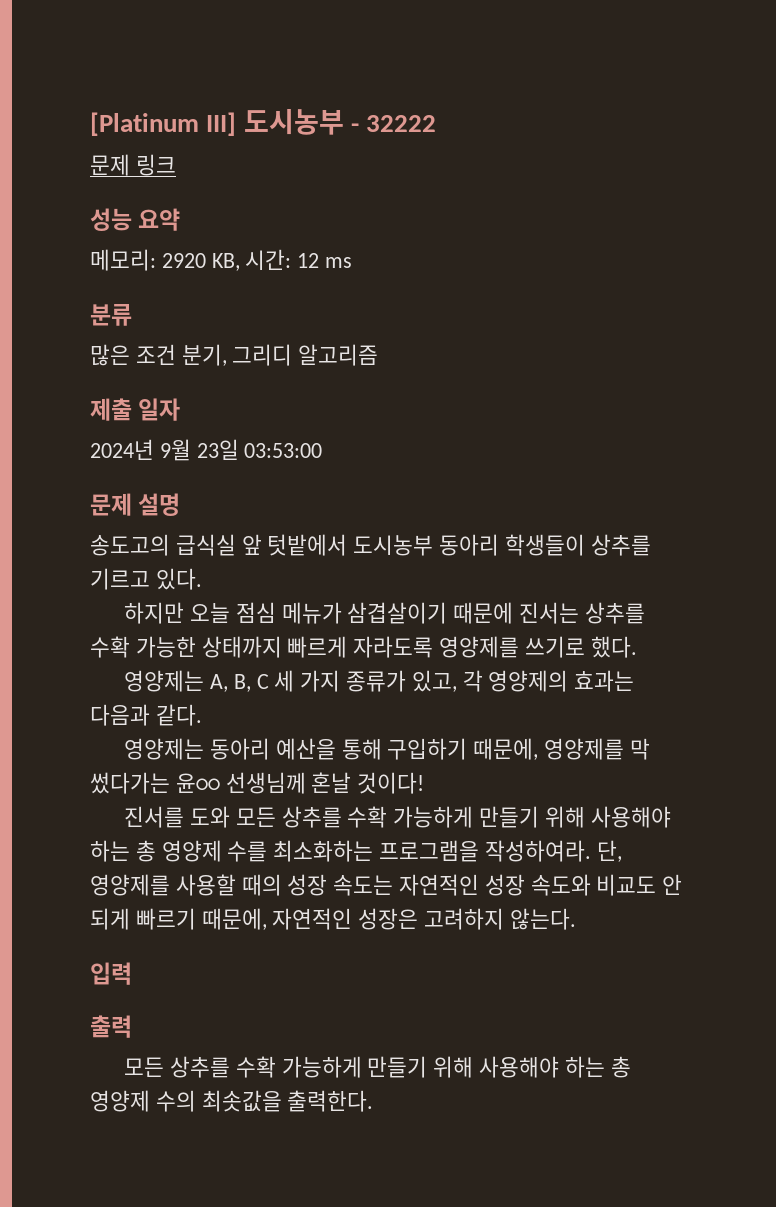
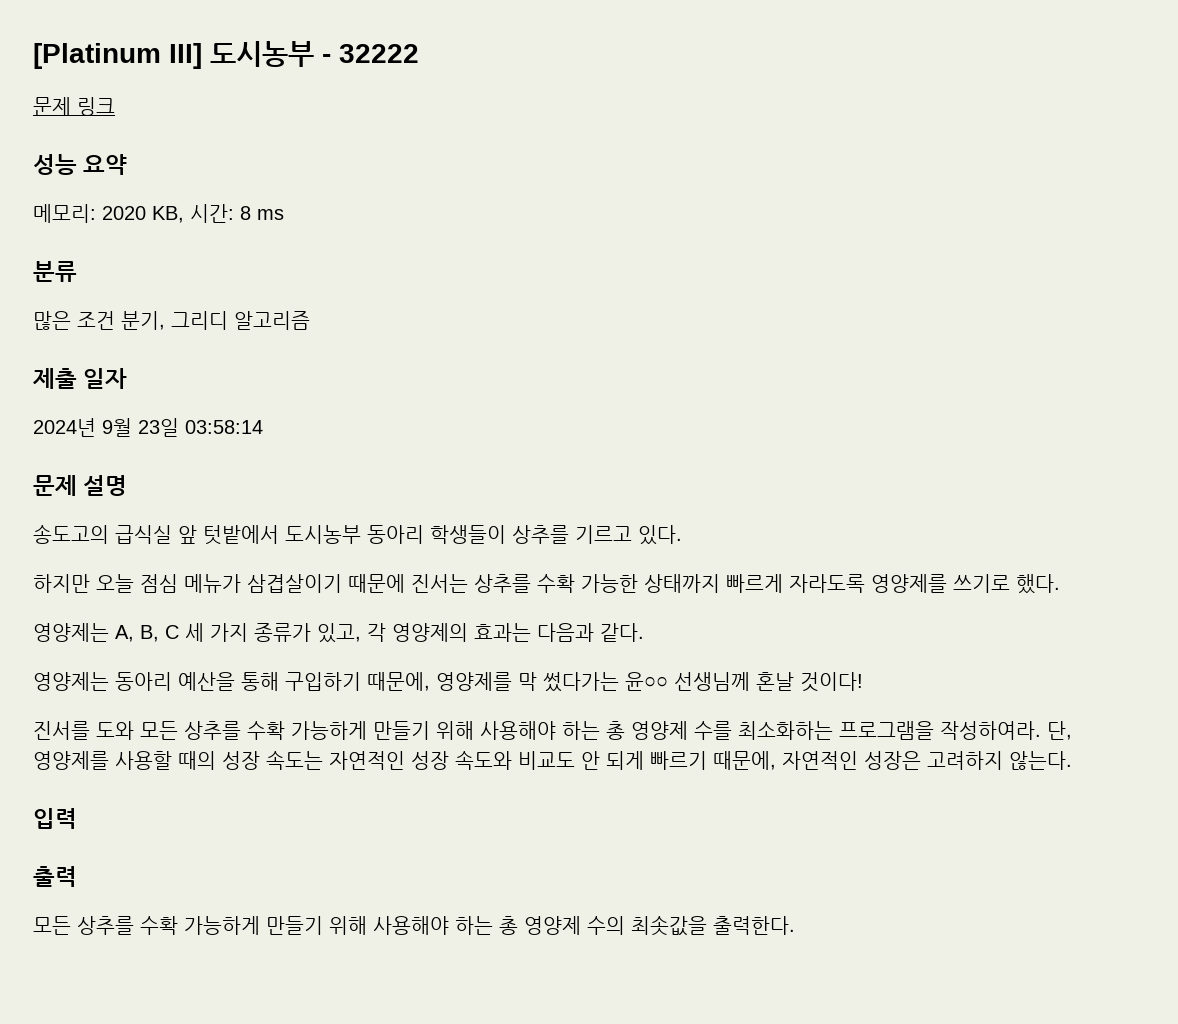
[161,253,206,268] 2920 -> [102,206,146,220] 2020
[297,253,320,268] 12 -> [240,206,251,220] 8
[244,443,323,458] 03:53:00 -> [185,420,263,434] 03:58:14

